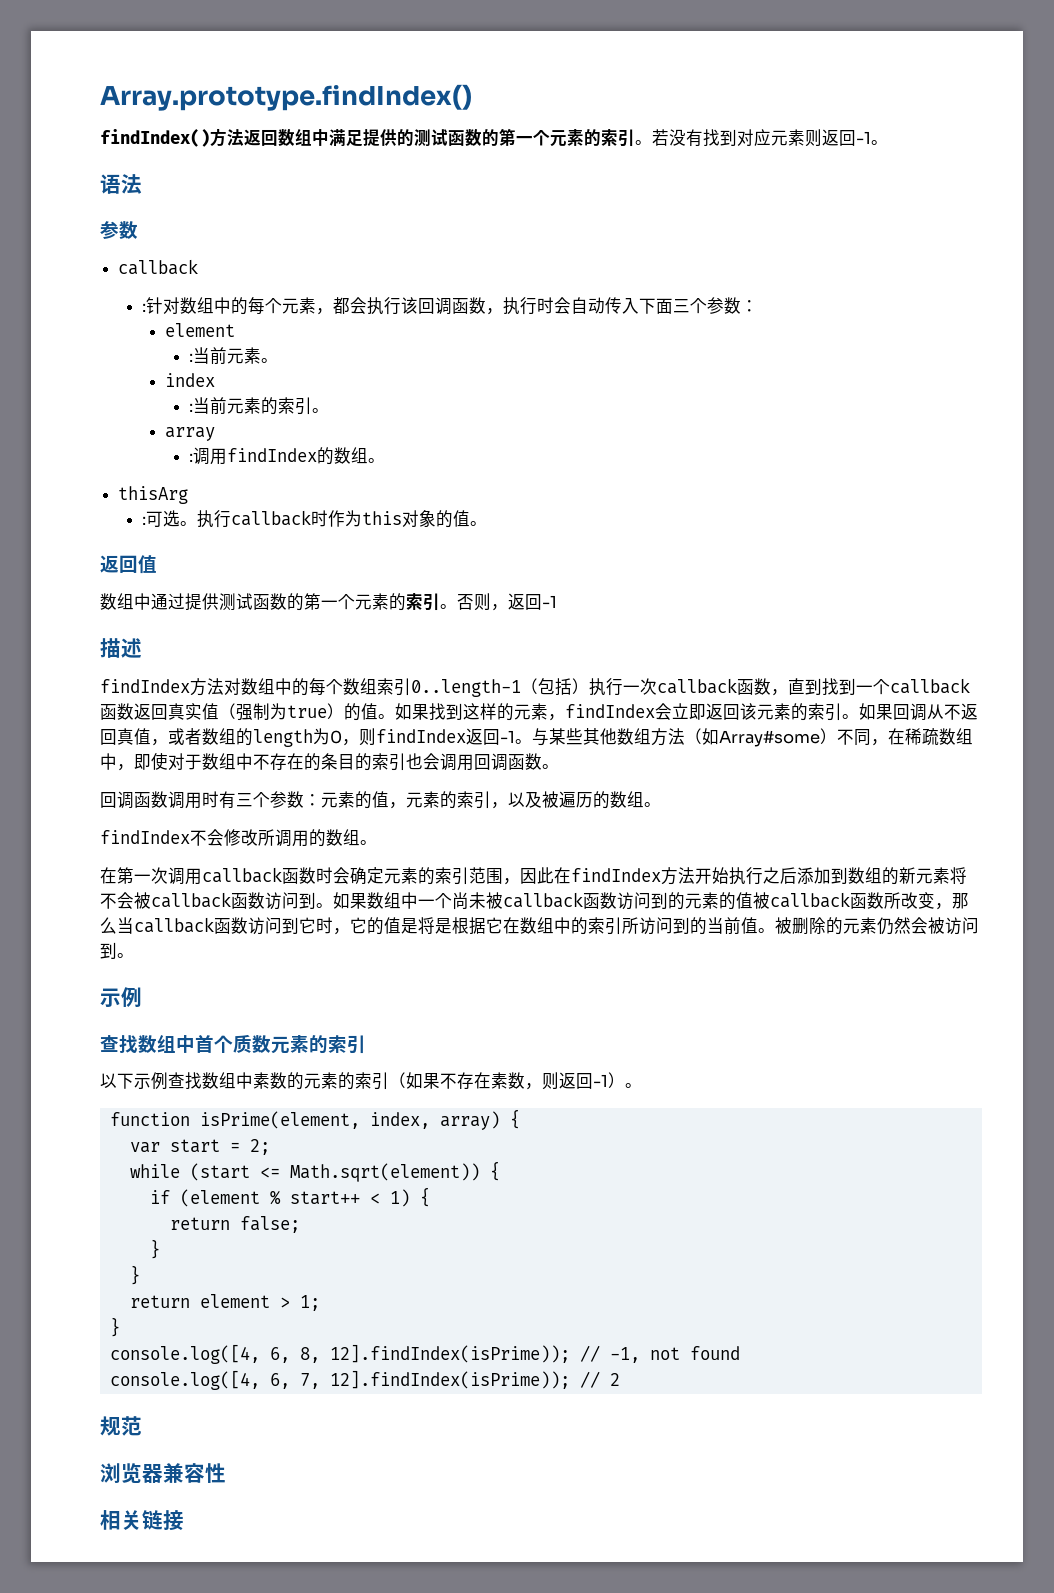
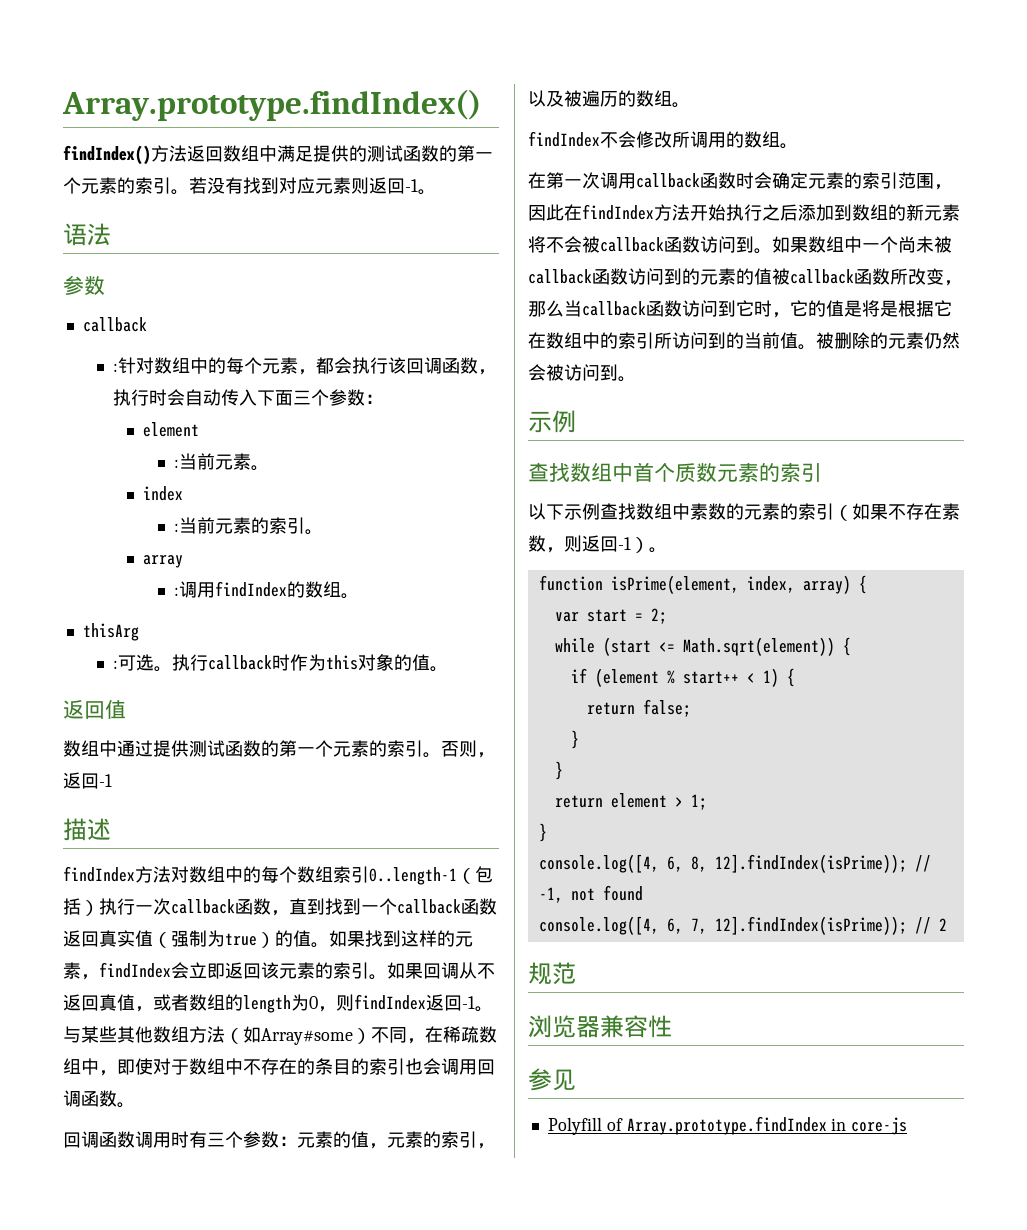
[100,1510,184,1531] 相关链接 -> [528,1068,576,1091] [547,1116,908,1135] 参见 // Polyfill of Array.prototype.findIndex in core-js

